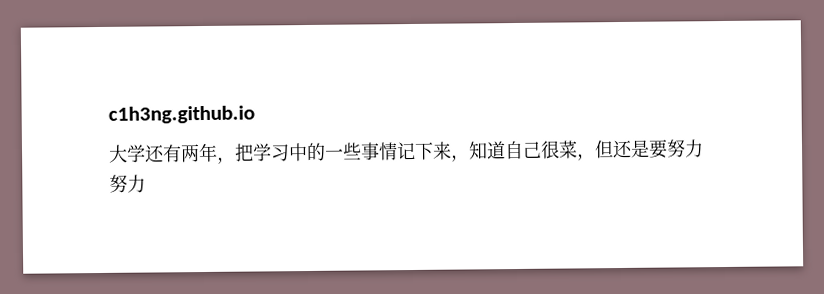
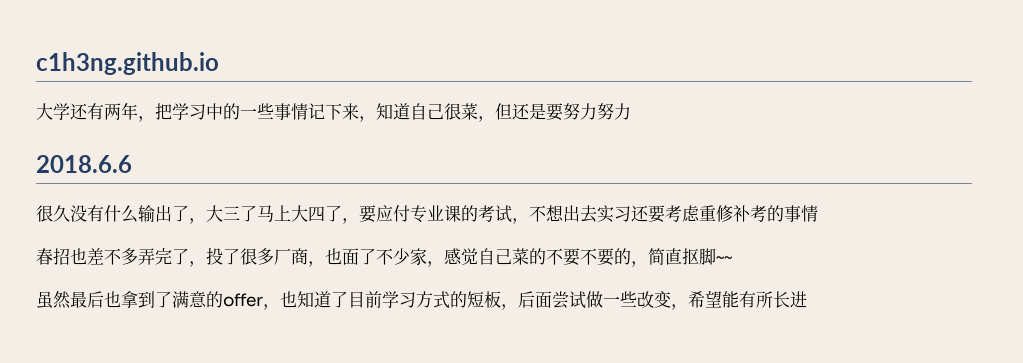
(146, 183) none -> [36,155,132,173] [36,205,818,224] [36,247,733,267] [36,290,807,310] // 2018.6.6 // 很久没有什么输出了，大三了马上大四了，要应付专业课的考试，不想出去实习还要考虑重修补考的事情 // 春招也差不多弄完了，投了很多厂商，也面了不少家，感觉自己菜的不要不要的，简直抠脚~~ // 虽然最后也拿到了满意的offer，也知道了目前学习方式的短板，后面尝试做一些改变，希望能有所长进

